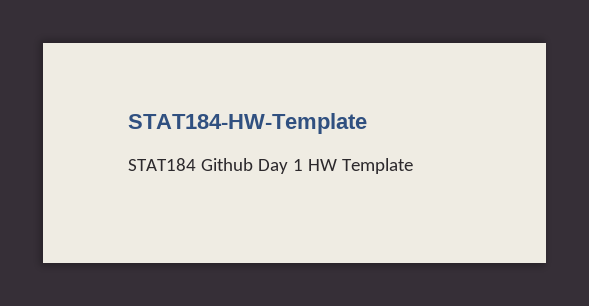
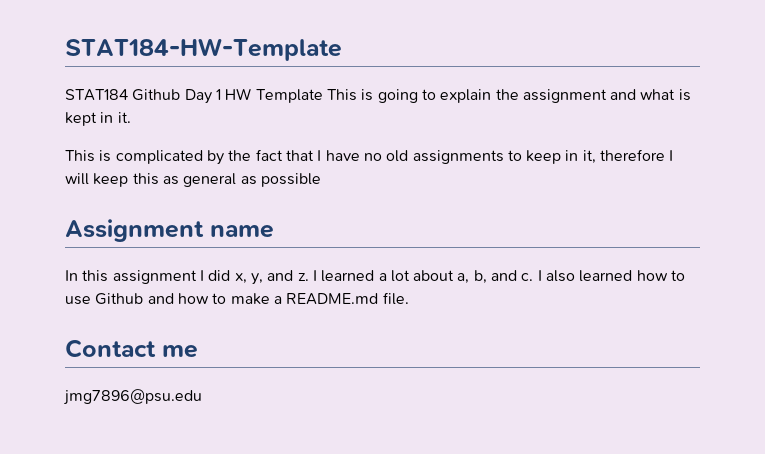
(413, 166) none -> [326,89,691,103] [65,112,131,126] [65,149,674,165] [65,173,321,187] [65,219,274,242] [65,270,686,285] [65,292,409,305] [65,339,198,358] [63,389,202,405] This is going to explain the assignment and what is kept in it. // This is complicated by the fact that I have no old assignments to keep in it, therefore I will keep this as general as possible // Assignment name // In this assignment I did x, y, and z. I learned a lot about a, b, and c. I also learned how to use Github and how to make a README.md file. // Contact me // jmg7896@psu.edu

